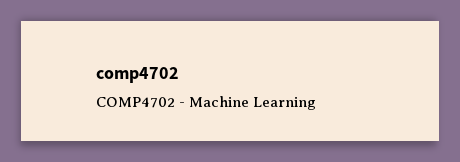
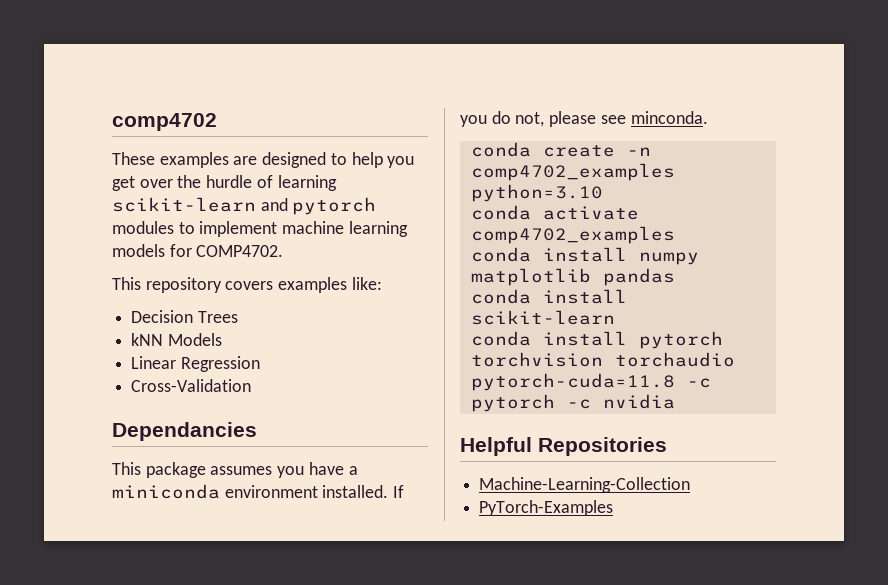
[96,96,317,110] COMP4702 - Machine Learning -> [112,152,415,168] [112,175,337,191] [112,197,377,215] [112,221,408,237] [112,244,284,257] [112,277,382,293] [131,310,238,323] [131,333,222,346] [131,356,260,372] [131,379,252,392] [112,422,257,441] [112,462,358,478] [112,484,405,499] [460,111,708,127] [470,142,651,157] [470,163,675,181] [470,184,603,202] [470,205,639,220] [470,226,675,244] [470,247,699,265] [470,268,675,286] [470,289,627,304] [470,310,615,325] [470,331,723,349] [470,352,735,367] [470,373,711,391] [470,394,675,412] [460,437,667,456] [479,477,691,493] [479,500,614,516] These examples are designed to help you get over the hurdle of learning scikit-learn and pytorch modules to implement machine learning models for COMP4702. // This repository covers examples like: // Decision Trees // kNN Models // Linear Regression // Cross-Validation // Dependancies // This package assumes you have a miniconda environment installed. If you do not, please see minconda. // conda create -n comp4702_examples python=3.10 // conda activate comp4702_examples // conda install numpy matplotlib pandas // conda install scikit-learn // conda install pytorch torchvision torchaudio pytorch-cuda=11.8 -c pytorch -c nvidia // Helpful Repositories // Machine-Learning-Collection // PyTorch-Examples

